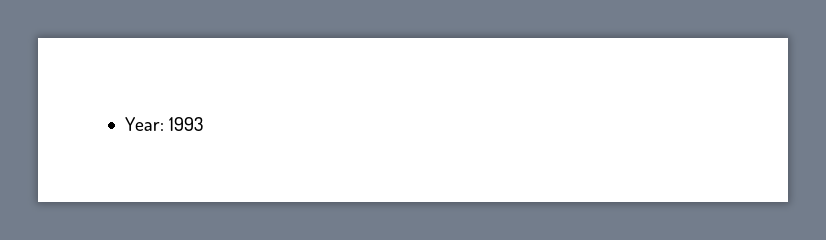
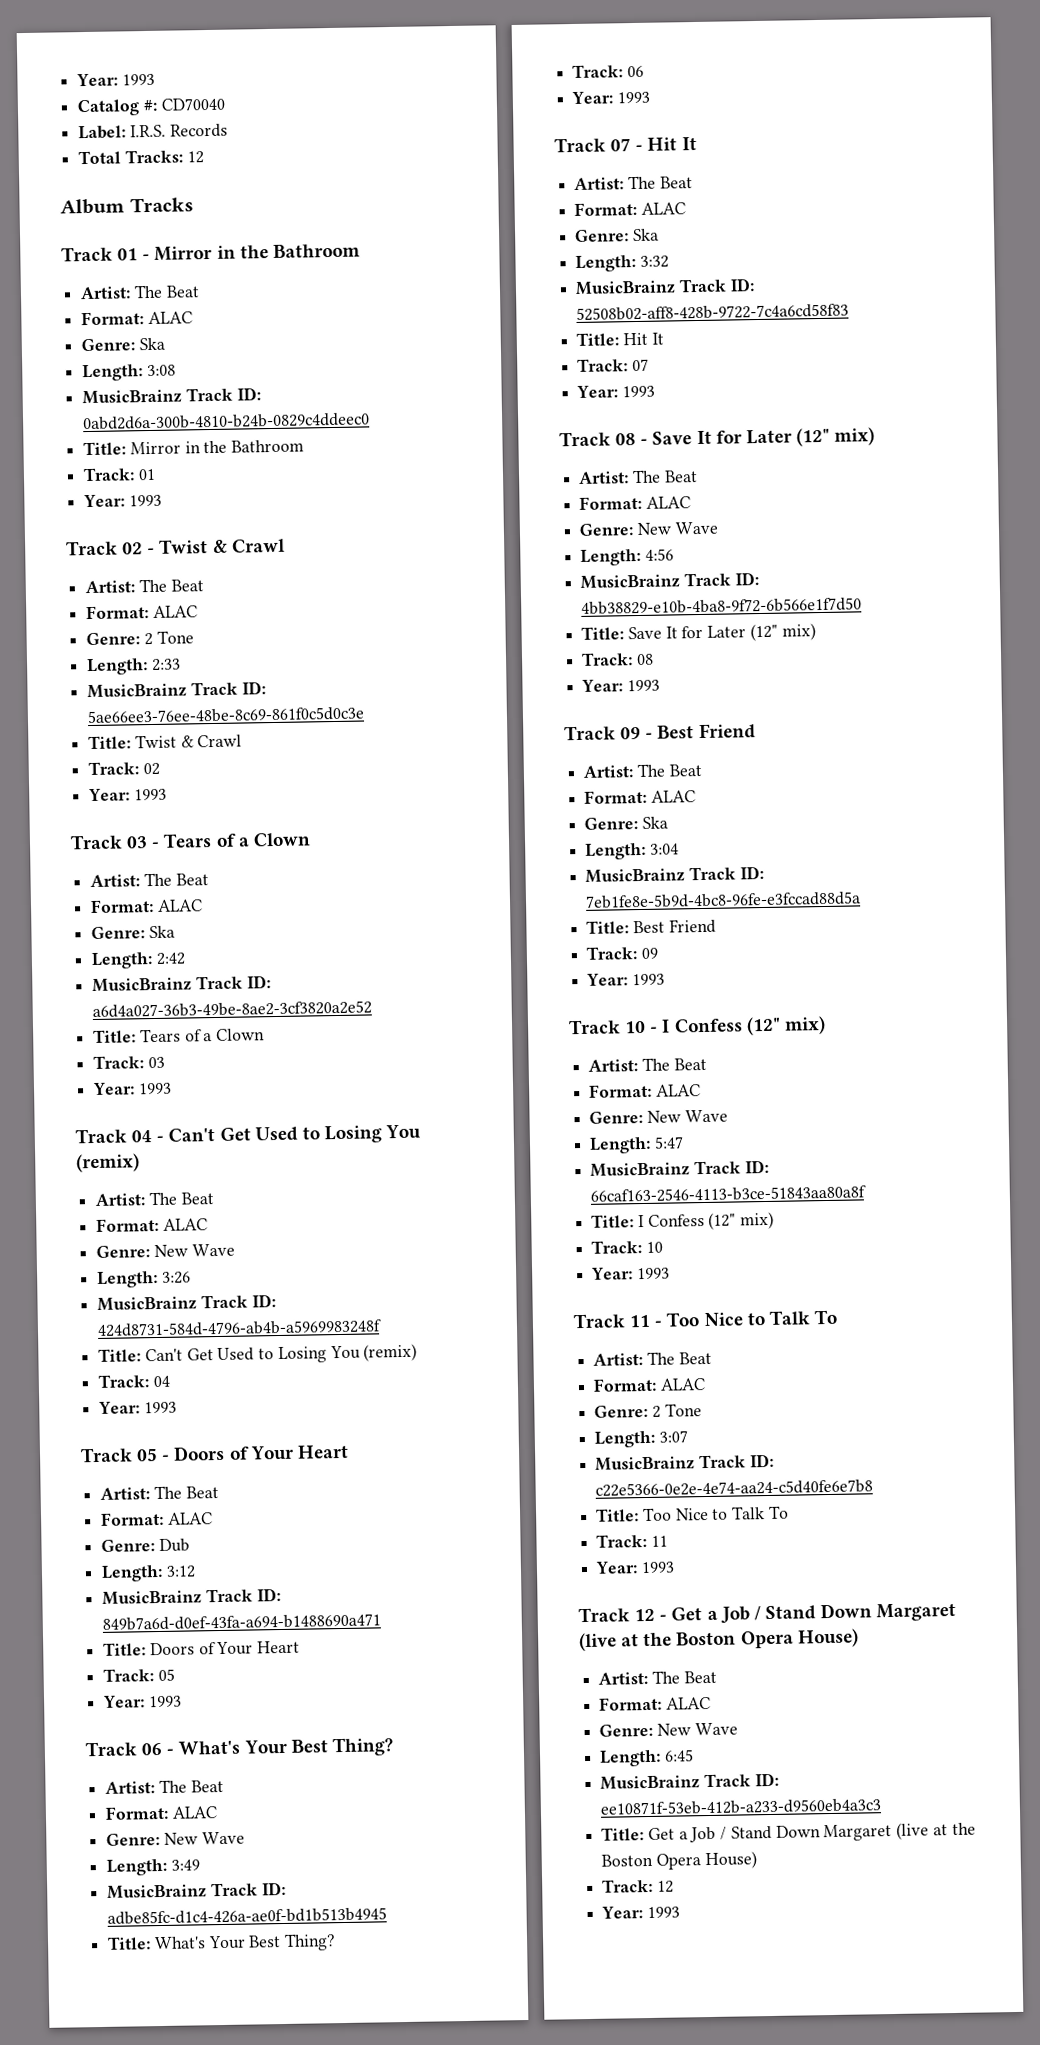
[124,117,204,131] Year: 1993 -> [76,73,155,87] [77,97,225,117] [78,123,228,140] [78,149,204,165] [60,197,194,215] [61,243,360,262] [80,284,200,300] [81,311,193,326] [81,337,165,352] [82,364,176,382] [82,387,261,405] [83,412,371,431] [83,439,305,456] [83,467,156,482] [83,494,162,508] [66,538,285,556] [85,578,204,594] [86,605,198,620] [86,630,194,646] [86,658,181,676] [87,681,266,699] [87,706,366,725] [88,734,243,750] [88,761,160,776] [88,788,167,802] [70,832,311,850] [90,872,209,888] [90,898,203,914] [91,925,175,940] [91,952,186,970] [92,975,271,993] [92,1000,373,1019] [93,1028,266,1044] [93,1055,165,1069] [92,1082,172,1096] [75,1124,421,1144] [76,1153,140,1173] [95,1191,214,1206] [96,1217,208,1232] [96,1243,235,1258] [97,1270,191,1288] [97,1294,276,1311] [97,1319,383,1337] [98,1343,418,1364] [98,1374,170,1388] [98,1401,177,1414] [80,1444,349,1463] [100,1485,219,1500] [100,1511,213,1526] [101,1538,190,1552] [101,1564,196,1582] [102,1588,281,1605] [102,1613,382,1631] [103,1640,301,1656] [103,1668,175,1682] [102,1695,182,1708] [85,1737,394,1757] [105,1779,224,1794] [105,1805,218,1820] [106,1831,245,1846] [106,1858,200,1876] [107,1881,286,1899] [107,1907,388,1925] [107,1933,337,1951] [572,64,644,79] [571,91,650,105] [554,136,697,153] [574,175,693,190] [574,201,686,216] [575,228,659,242] [575,254,669,272] [575,278,755,295] [576,303,850,321] [576,332,664,346] [577,358,649,372] [576,385,655,398] [559,427,876,447] [578,469,698,484] [579,495,691,510] [579,521,719,536] [580,548,674,566] [580,572,759,589] [581,597,863,615] [581,623,816,642] [581,652,654,666] [581,679,660,692] [564,723,756,741] [583,763,702,778] [584,789,696,804] [584,816,668,830] [585,842,679,860] [585,865,764,883] [585,891,862,909] [586,918,716,934] [586,946,658,960] [586,973,665,986] [568,1015,826,1036] [588,1057,707,1072] [589,1083,701,1098] [589,1109,728,1124] [589,1136,684,1154] [590,1159,769,1177] [590,1185,867,1203] [591,1211,775,1230] [591,1240,663,1254] [591,1267,670,1280] [573,1309,837,1329] [593,1351,712,1366] [593,1377,706,1392] [594,1403,702,1418] [594,1430,688,1448] [595,1453,774,1471] [595,1479,874,1497] [595,1505,789,1522] [596,1533,668,1548] [595,1561,675,1574] [578,1602,957,1624] [579,1628,859,1652] [598,1670,717,1685] [599,1696,711,1711] [599,1722,738,1737] [599,1749,694,1767] [600,1772,779,1790] [600,1798,882,1816] [601,1822,976,1843] [601,1851,757,1870] [602,1878,674,1893] [601,1906,680,1919] Year: 1993 // Catalog #: CD70040 // Label: I.R.S. Records // Total Tracks: 12 // Album Tracks // Track 01 - Mirror in the Bathroom // Artist: The Beat // Format: ALAC // Genre: Ska // Length: 3:08 // MusicBrainz Track ID: 0abd2d6a-300b-4810-b24b-0829c4ddeec0 // Title: Mirror in the Bathroom // Track: 01 // Year: 1993 // Track 02 - Twist & Crawl // Artist: The Beat // Format: ALAC // Genre: 2 Tone // Length: 2:33 // MusicBrainz Track ID: 5ae66ee3-76ee-48be-8c69-861f0c5d0c3e // Title: Twist & Crawl // Track: 02 // Year: 1993 // Track 03 - Tears of a Clown // Artist: The Beat // Format: ALAC // Genre: Ska // Length: 2:42 // MusicBrainz Track ID: a6d4a027-36b3-49be-8ae2-3cf3820a2e52 // Title: Tears of a Clown // Track: 03 // Year: 1993 // Track 04 - Can't Get Used to Losing You (remix) // Artist: The Beat // Format: ALAC // Genre: New Wave // Length: 3:26 // MusicBrainz Track ID: 424d8731-584d-4796-ab4b-a5969983248f // Title: Can't Get Used to Losing You (remix) // Track: 04 // Year: 1993 // Track 05 - Doors of Your Heart // Artist: The Beat // Format: ALAC // Genre: Dub // Length: 3:12 // MusicBrainz Track ID: 849b7a6d-d0ef-43fa-a694-b1488690a471 // Title: Doors of Your Heart // Track: 05 // Year: 1993 // Track 06 - What's Your Best Thing? // Artist: The Beat // Format: ALAC // Genre: New Wave // Length: 3:49 // MusicBrainz Track ID: adbe85fc-d1c4-426a-ae0f-bd1b513b4945 // Title: What's Your Best Thing? // Track: 06 // Year: 1993 // Track 07 - Hit It // Artist: The Beat // Format: ALAC // Genre: Ska // Length: 3:32 // MusicBrainz Track ID: 52508b02-aff8-428b-9722-7c4a6cd58f83 // Title: Hit It // Track: 07 // Year: 1993 // Track 08 - Save It for Later (12" mix) // Artist: The Beat // Format: ALAC // Genre: New Wave // Length: 4:56 // MusicBrainz Track ID: 4bb38829-e10b-4ba8-9f72-6b566e1f7d50 // Title: Save It for Later (12" mix) // Track: 08 // Year: 1993 // Track 09 - Best Friend // Artist: The Beat // Format: ALAC // Genre: Ska // Length: 3:04 // MusicBrainz Track ID: 7eb1fe8e-5b9d-4bc8-96fe-e3fccad88d5a // Title: Best Friend // Track: 09 // Year: 1993 // Track 10 - I Confess (12" mix) // Artist: The Beat // Format: ALAC // Genre: New Wave // Length: 5:47 // MusicBrainz Track ID: 66caf163-2546-4113-b3ce-51843aa80a8f // Title: I Confess (12" mix) // Track: 10 // Year: 1993 // Track 11 - Too Nice to Talk To // Artist: The Beat // Format: ALAC // Genre: 2 Tone // Length: 3:07 // MusicBrainz Track ID: c22e5366-0e2e-4e74-aa24-c5d40fe6e7b8 // Title: Too Nice to Talk To // Track: 11 // Year: 1993 // Track 12 - Get a Job / Stand Down Margaret (live at the Boston Opera House) // Artist: The Beat // Format: ALAC // Genre: New Wave // Length: 6:45 // MusicBrainz Track ID: ee10871f-53eb-412b-a233-d9560eb4a3c3 // Title: Get a Job / Stand Down Margaret (live at the Boston Opera House) // Track: 12 // Year: 1993

